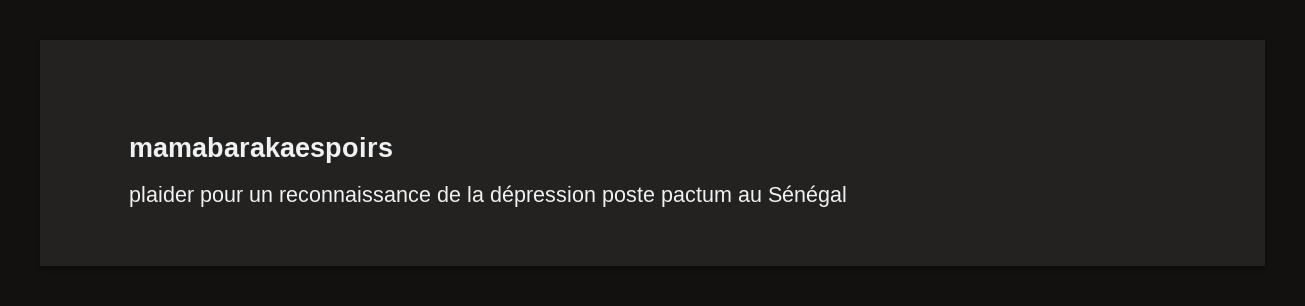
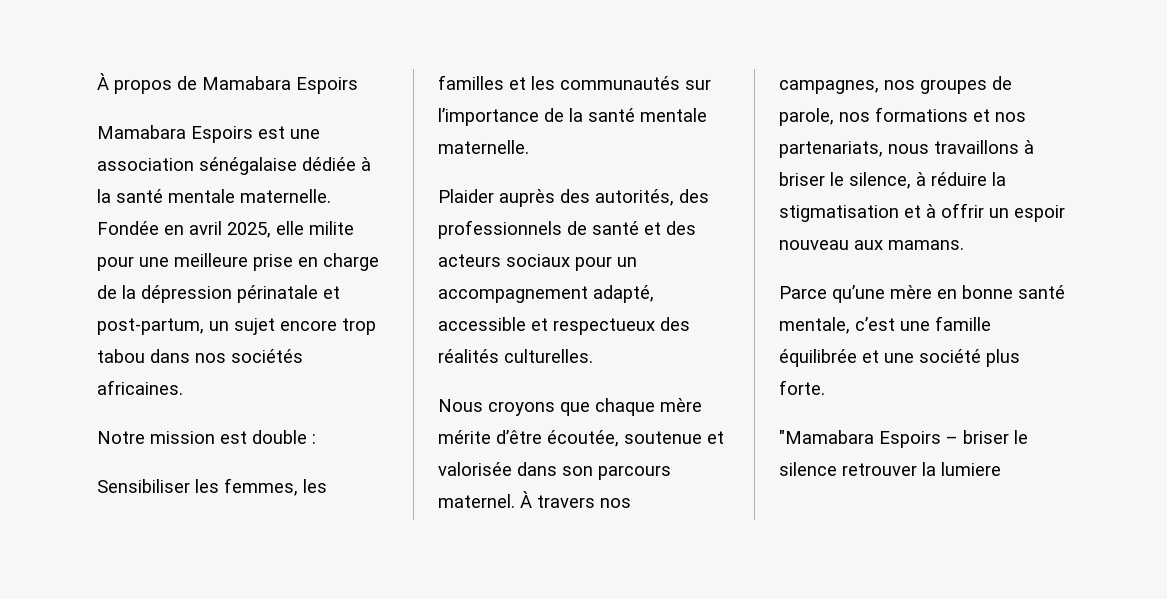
[129,137,393,163] [129,185,847,207] mamabarakaespoirs // plaider pour un reconnaissance de la dépression poste pactum au Sénégal -> [97,73,358,94] [97,125,320,143] [97,157,371,175] [97,189,331,203] [97,221,354,238] [97,253,379,271] [97,285,340,303] [97,318,376,335] [97,349,303,363] [97,380,183,395] [97,430,316,444] [97,478,327,496] [438,75,711,90] [438,108,707,126] [438,140,529,154] [438,189,709,207] [438,220,696,239] [438,254,637,271] [438,285,654,303] [438,317,690,335] [438,349,593,363] [438,398,702,416] [438,430,724,447] [438,462,671,480] [438,491,631,508] [779,76,1012,94] [779,107,1026,126] [779,140,1034,158] [779,172,1006,189] [779,203,1065,222] [779,240,964,250] [779,285,1065,303] [779,316,991,334] [779,349,1020,367] [779,380,825,395] [779,430,1028,448] [779,462,1001,476] À propos de Mamabara Espoirs // Mamabara Espoirs est une association sénégalaise dédiée à la santé mentale maternelle. Fondée en avril 2025, elle milite pour une meilleure prise en charge de la dépression périnatale et post-partum, un sujet encore trop tabou dans nos sociétés africaines. // Notre mission est double : // Sensibiliser les femmes, les familles et les communautés sur l’importance de la santé mentale maternelle. // Plaider auprès des autorités, des professionnels de santé et des acteurs sociaux pour un accompagnement adapté, accessible et respectueux des réalités culturelles. // Nous croyons que chaque mère mérite d’être écoutée, soutenue et valorisée dans son parcours maternel. À travers nos campagnes, nos groupes de parole, nos formations et nos partenariats, nous travaillons à briser le silence, à réduire la stigmatisation et à offrir un espoir nouveau aux mamans. // Parce qu’une mère en bonne santé mentale, c’est une famille équilibrée et une société plus forte. // "Mamabara Espoirs – briser le silence retrouver la lumiere

